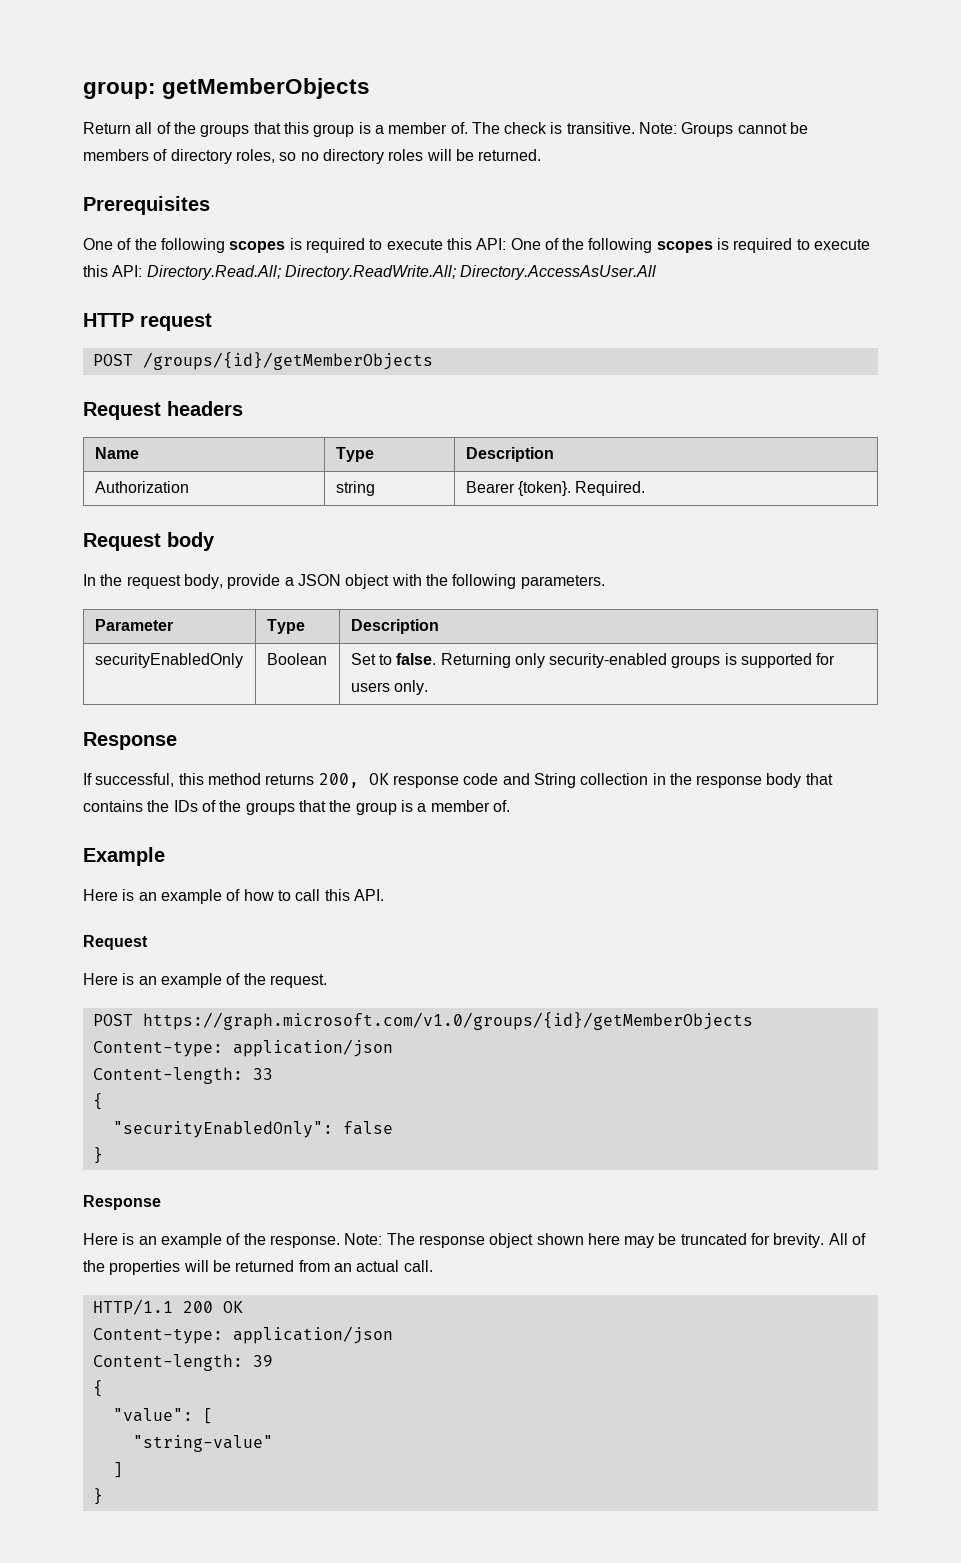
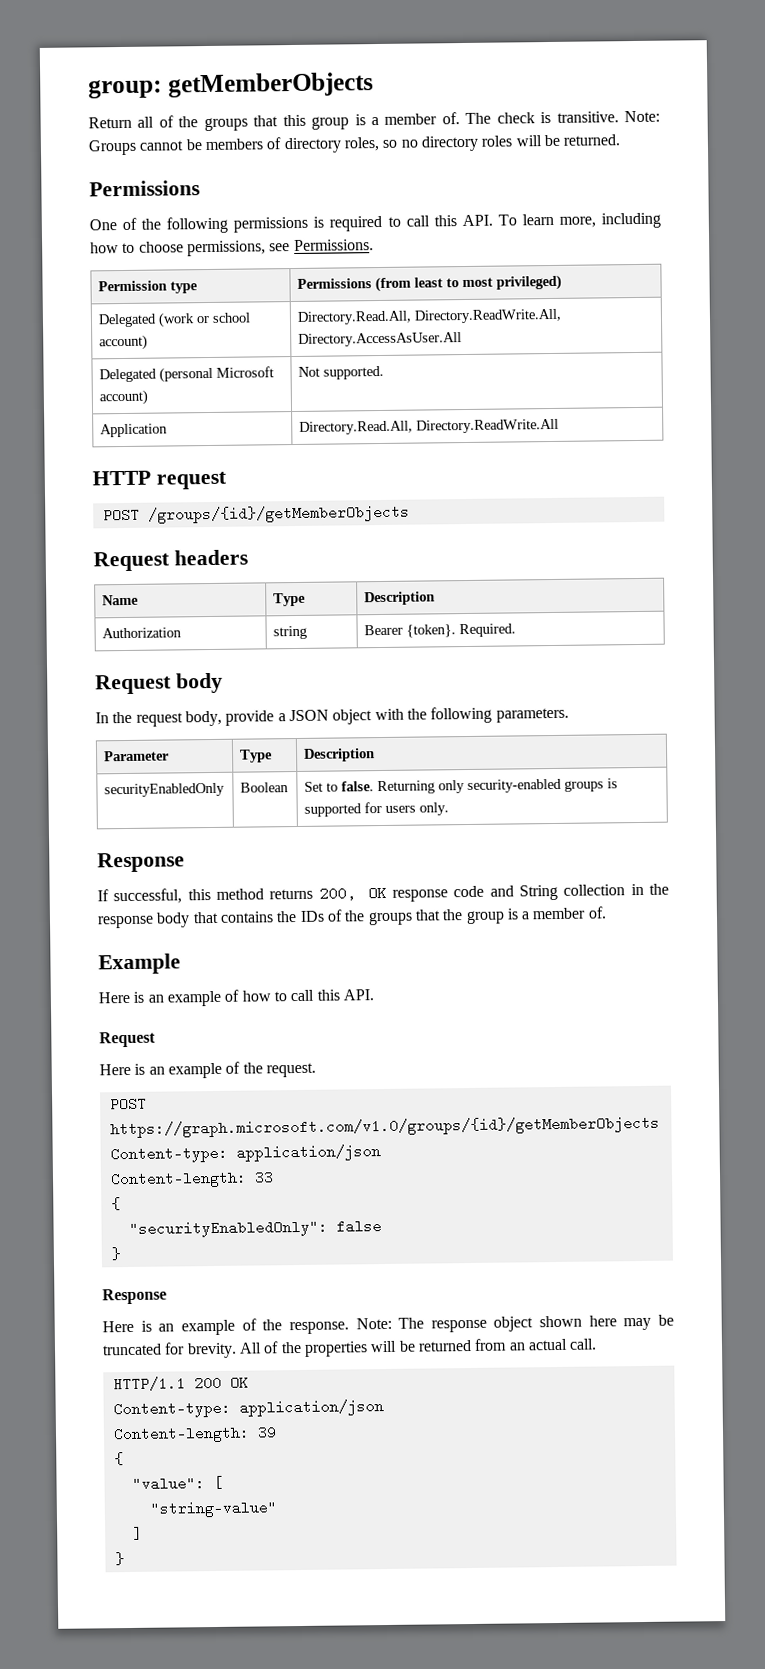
[83,196,210,215] [83,238,871,253] [83,265,657,280] Prerequisites // One of the following scopes is required to execute this API: One of the following scopes is required to execute this API: Directory.Read.All; Directory.ReadWrite.All; Directory.AccessAsUser.All -> [89,180,200,197] [89,212,661,234] [90,239,374,257] [98,280,199,294] [297,274,563,293] [98,312,252,328] [99,334,149,351] [297,308,563,325] [298,332,463,347] [99,366,275,383] [99,389,149,406] [298,365,385,380] [100,423,169,438] [299,418,560,435] Permissions // One of the following permissions is required to call this API. To learn more, including how to choose permissions, see Permissions. // Permission type | Permissions (from least to most privileged) // Delegated (work or school account) | Directory.Read.All, Directory.ReadWrite.All, Directory.AccessAsUser.All // Delegated (personal Microsoft account) | Not supported. // Application | Directory.Read.All, Directory.ReadWrite.All

